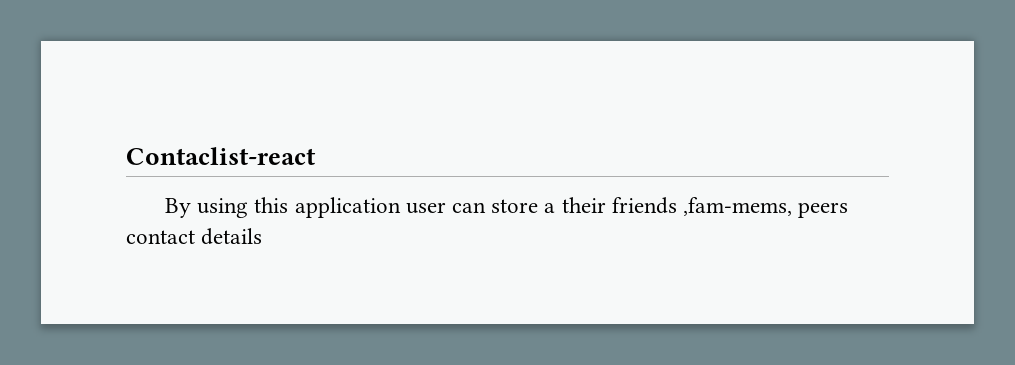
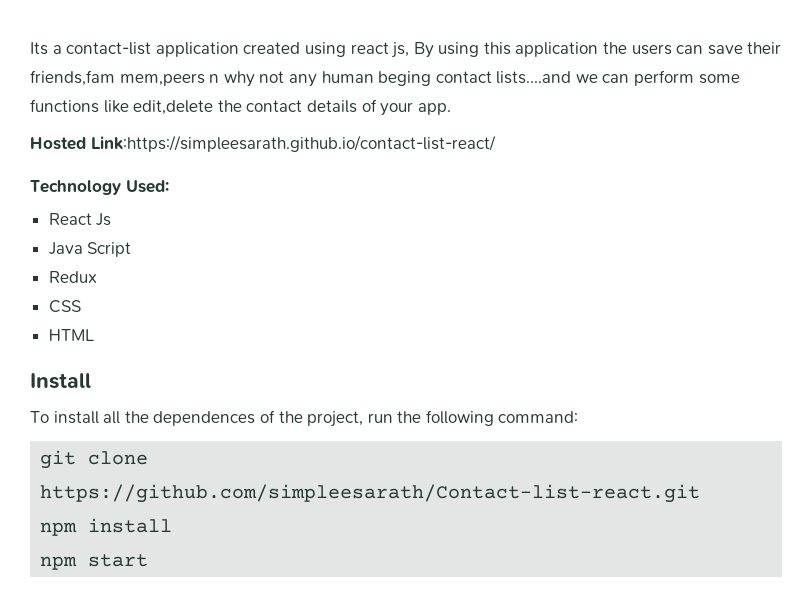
[126,147,316,165] [164,197,849,218] [126,228,263,245] Contaclist-react // By using this application user can store a their friends ,fam-mems, peers contact details -> [30,42,782,58] [30,70,740,87] [30,99,451,116] [30,135,496,152] [30,180,169,195] [48,213,112,226] [48,242,132,257] [48,271,97,283] [48,300,81,313] [48,329,94,341] [30,373,91,389] [30,410,579,427] [40,450,149,469] [40,484,701,503] [40,518,173,536] [40,554,149,570] Its a contact-list application created using react js, By using this application the users can save their friends,fam mem,peers n why not any human beging contact lists....and we can perform some functions like edit,delete the contact details of your app. // Hosted Link:https://simpleesarath.github.io/contact-list-react/ // Technology Used: // React Js // Java Script // Redux // CSS // HTML // Install // To install all the dependences of the project, run the following command: // git clone https://github.com/simpleesarath/Contact-list-react.git // npm install // npm start

